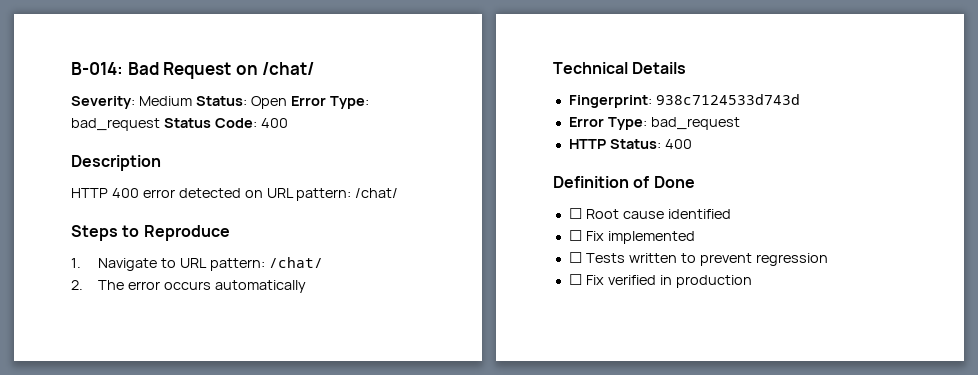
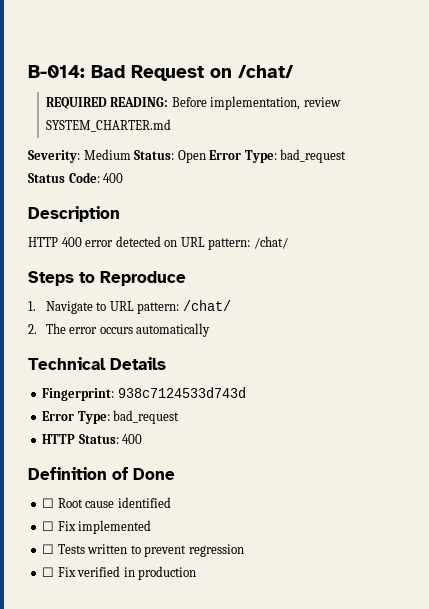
(315, 68) none -> [45,96,341,110] [45,119,171,132] // REQUIRED READING: Before implementation, review SYSTEM_CHARTER.md

